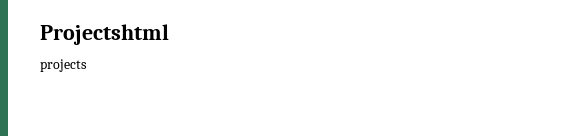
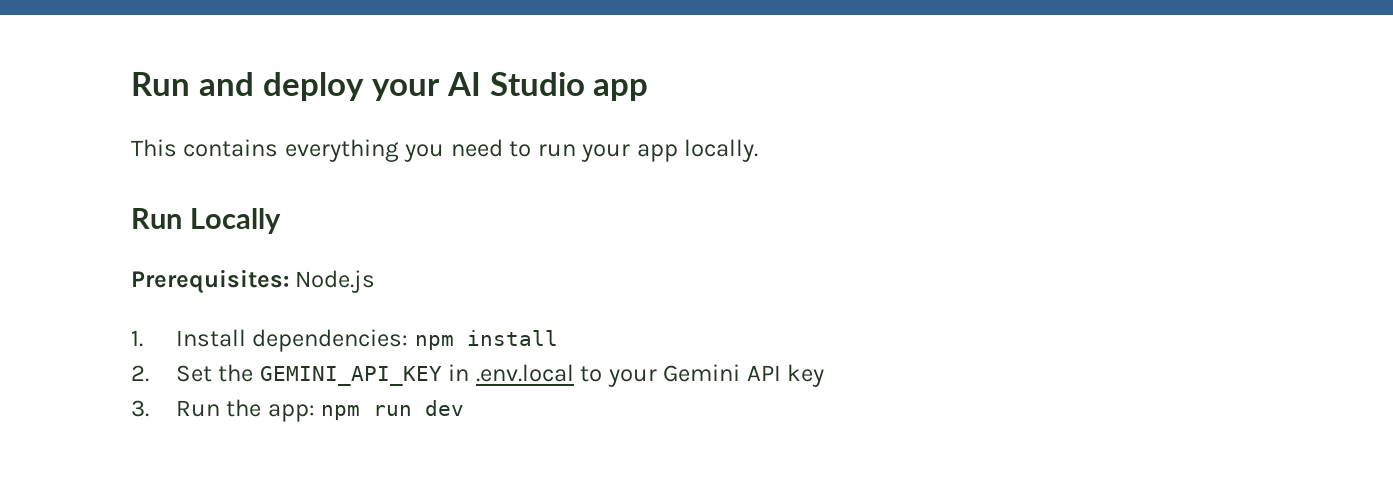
[40,24,169,45] [40,59,87,72] Projectshtml // projects -> [131,72,649,101] [131,139,759,162] [131,208,281,234] [131,269,376,294] [131,329,558,352] [131,364,825,387] [131,399,465,422] Run and deploy your AI Studio app // This contains everything you need to run your app locally. // Run Locally // Prerequisites: Node.js // 1. Install dependencies: npm install // 2. Set the GEMINI_API_KEY in .env.local to your Gemini API key // 3. Run the app: npm run dev

